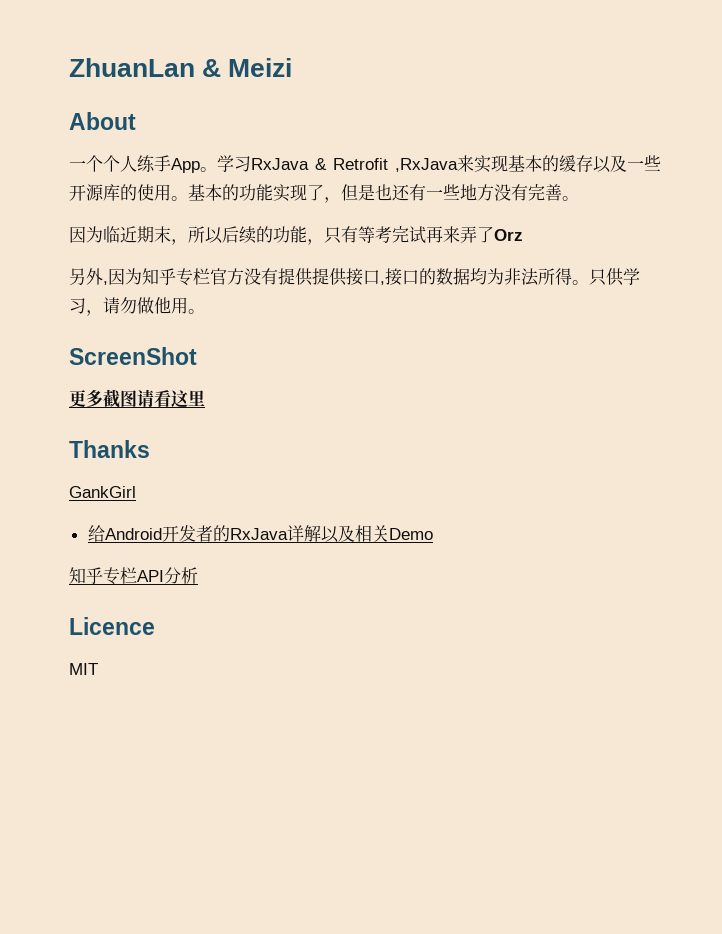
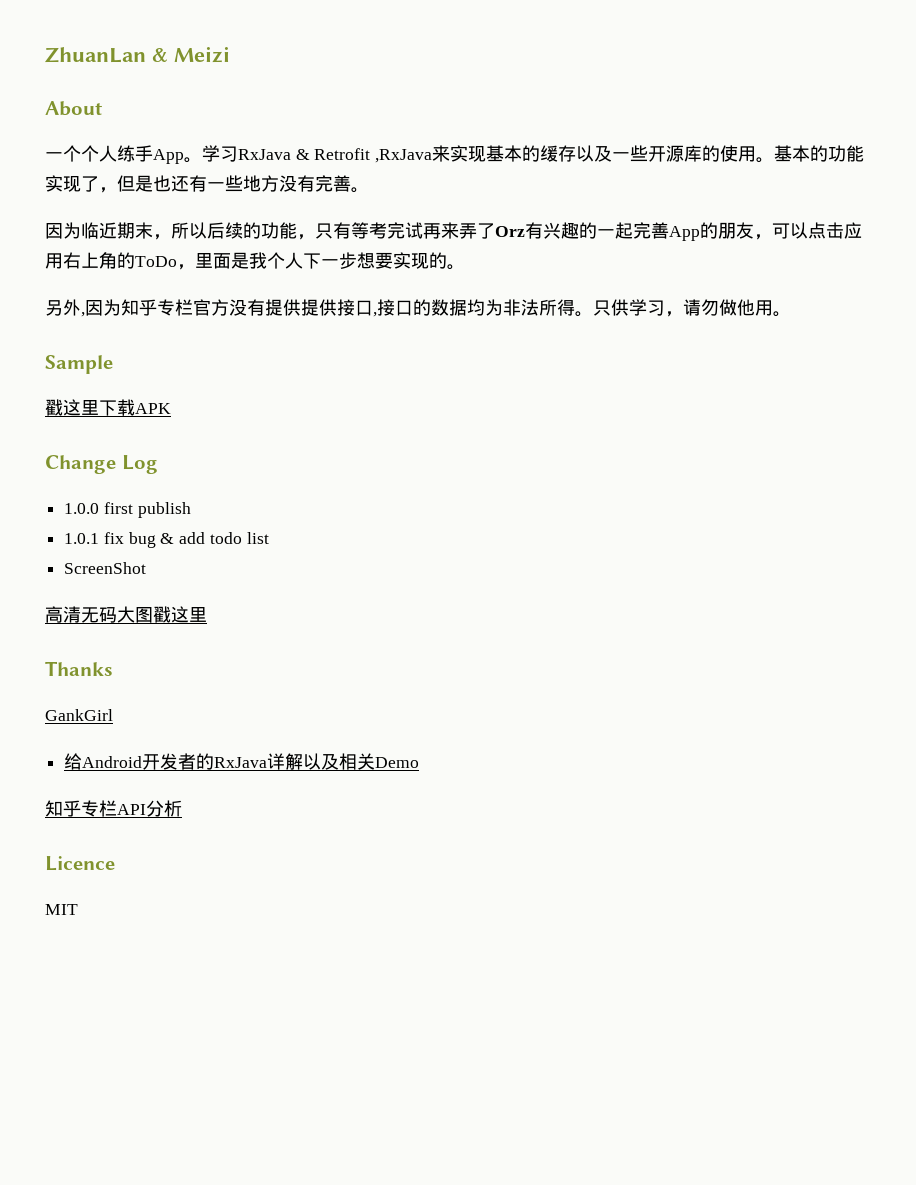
(523, 235) none -> [525,222,862,241] [45,252,465,270] 有兴趣的一起完善App的朋友，可以点击应用右上角的ToDo，里面是我个人下一步想要实现的。
[69,347,197,365] [69,389,171,408] ScreenShot // 更多截图请看 -> [45,355,113,374] [45,399,171,416] [45,455,158,474] [64,502,191,518] [64,532,269,548] [64,562,147,574] [45,606,171,623] Sample // 戳这里下载APK // Change Log // 1.0.0 first publish // 1.0.1 fix bug & add todo list // ScreenShot // 高清无码大图戳

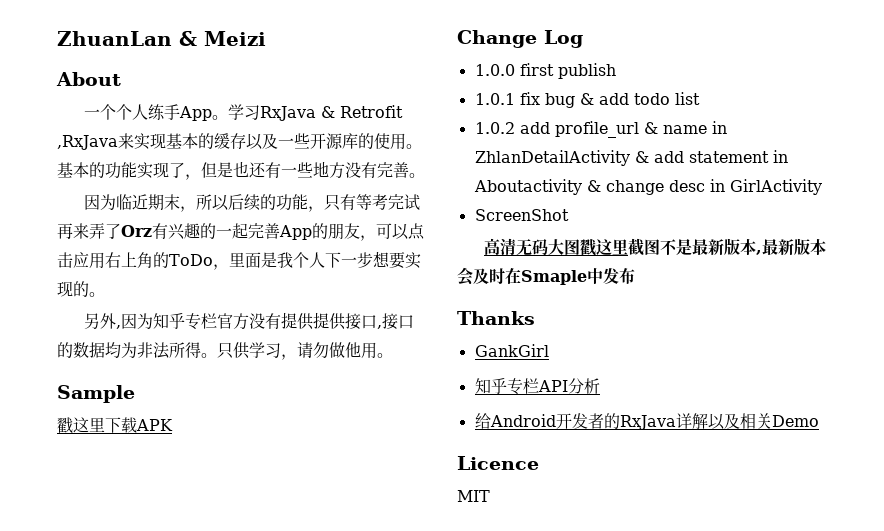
(269, 538) none -> [474,121,727,138] [474,150,788,166] [473,179,822,195] // 1.0.2 add profile_url & name in ZhlanDetailActivity & add statement in Aboutactivity & change desc in GirlActivity
[45,661,113,676] [45,709,113,721] // Thanks // GankGirl -> [628,238,827,256] [457,267,635,286] [457,311,535,325] [474,344,549,357] [474,378,600,395] 截图不是最新版本,最新版本会及时在Smaple中发布 // Thanks // GankGirl // 知乎专栏API分析
[45,800,182,817] // 知乎专栏API分析 -> (819, 421) none

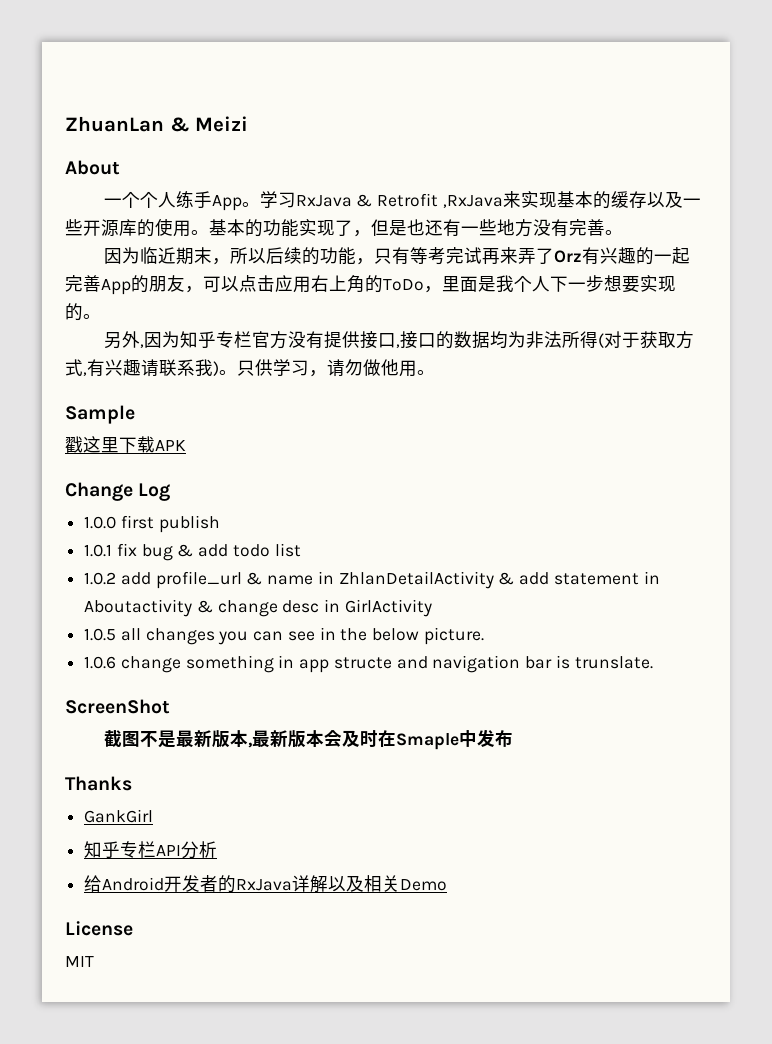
[313,312,347,330] 提供 -> (360, 339) none
(201, 350) none -> [597,331,694,349] [65,359,219,377] (对于获取方式,有兴趣请联系我)
[474,209,569,221] [484,238,629,256] ScreenShot // 高清无码大图戳这里 -> [84,627,484,645] [84,655,653,673] [65,699,170,714] 1.0.5 all changes you can see in the below picture. // 1.0.6 change something in app structe and navigation bar is trunslate. // ScreenShot //
[457,456,539,470] Licence -> [65,921,133,936] License

